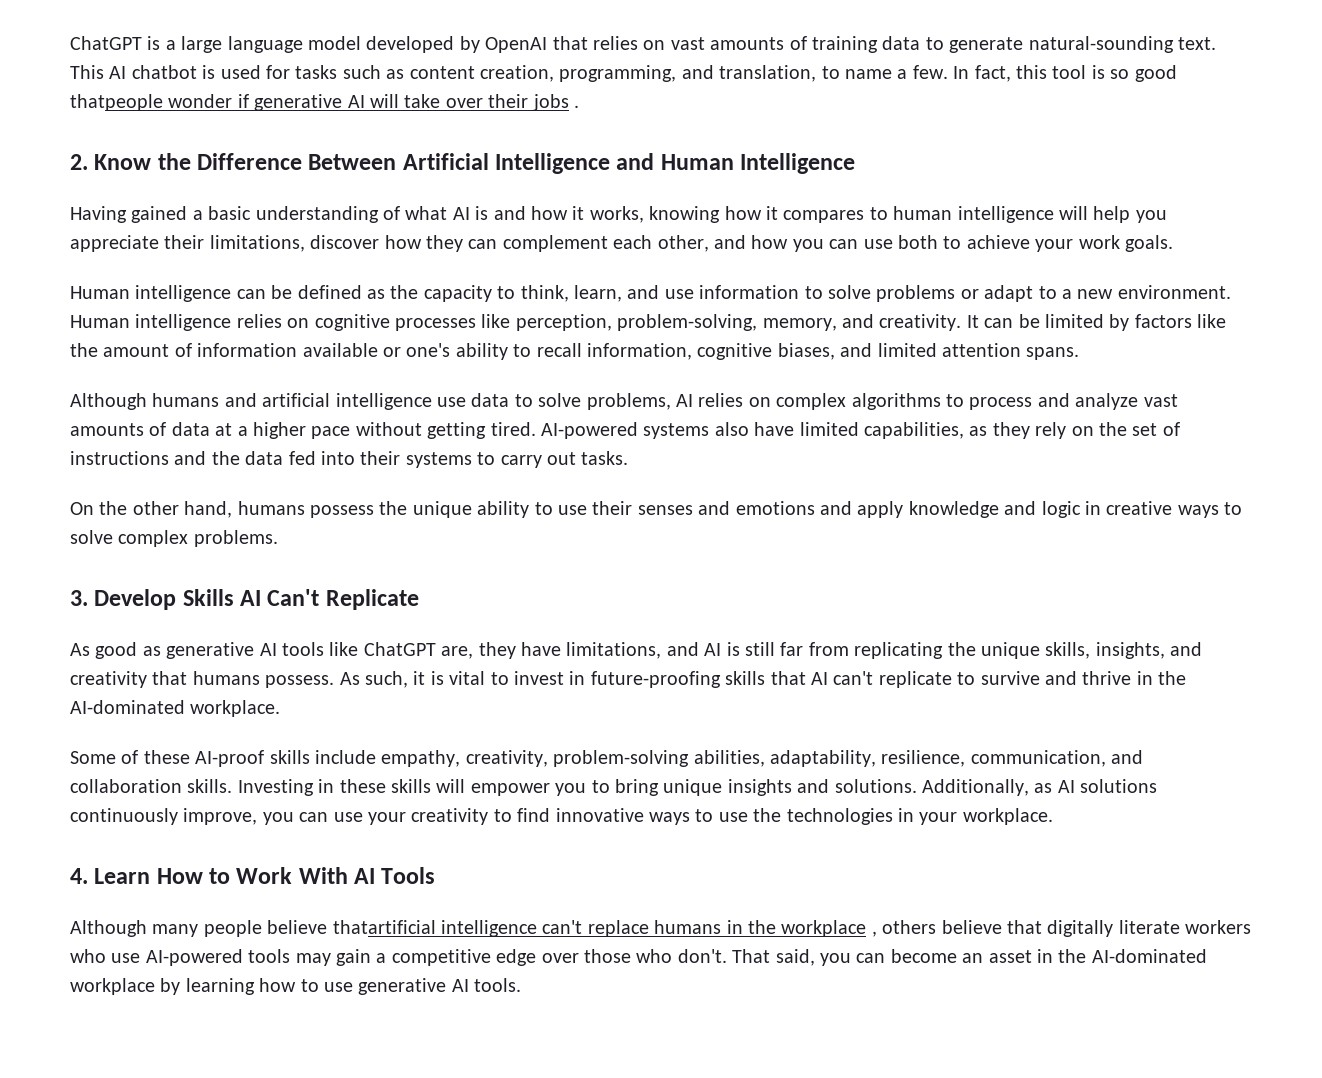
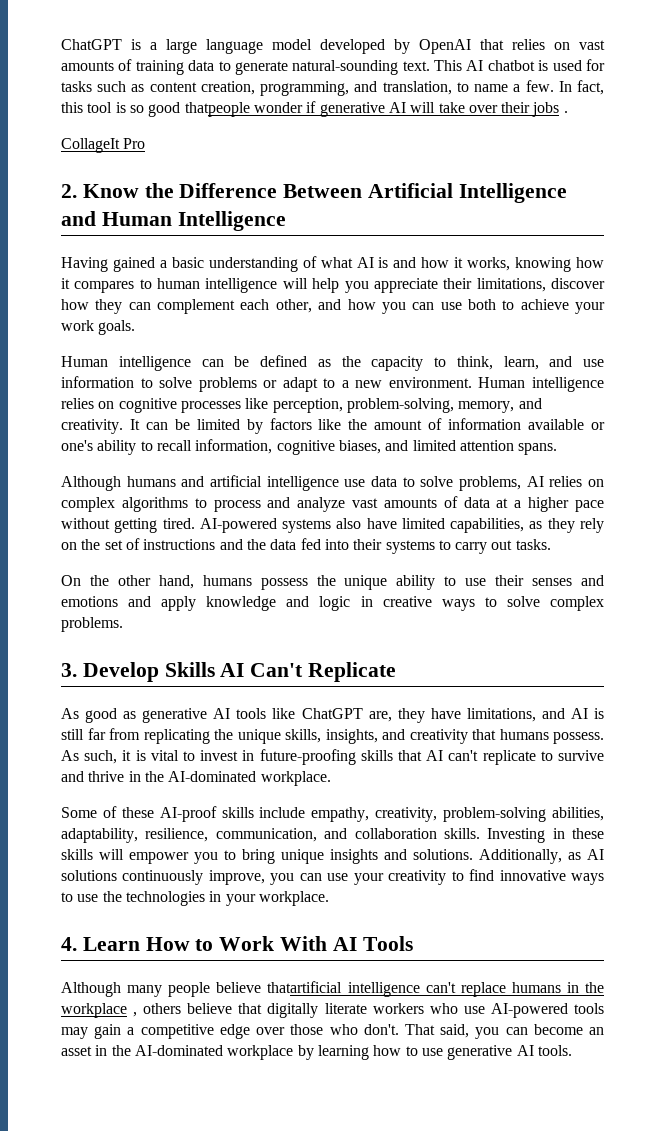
(579, 106) none -> [61,138,146,153] // CollageIt Pro

